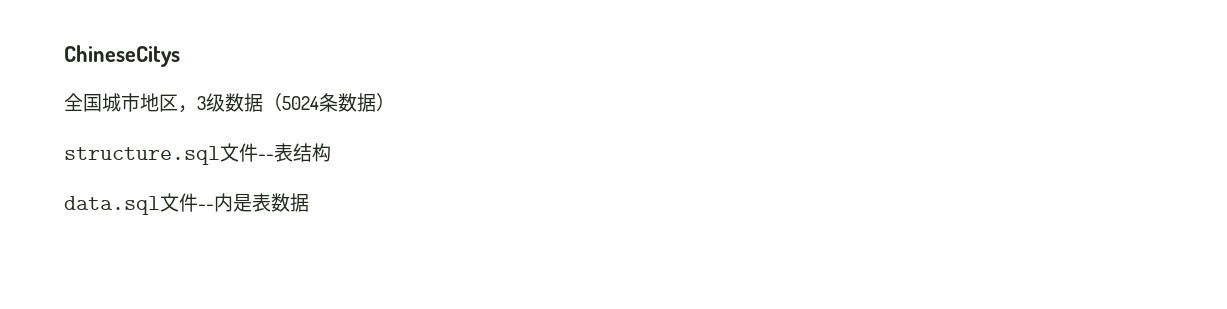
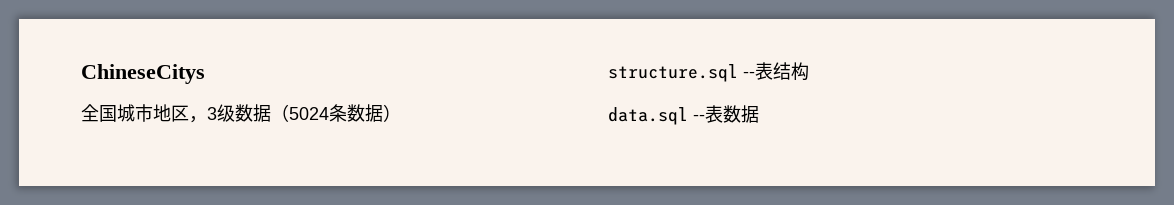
[220,143,258,162] 文件 -> (738, 73) none
[160,193,252,212] 文件--内是 -> [693,114,705,121] --

